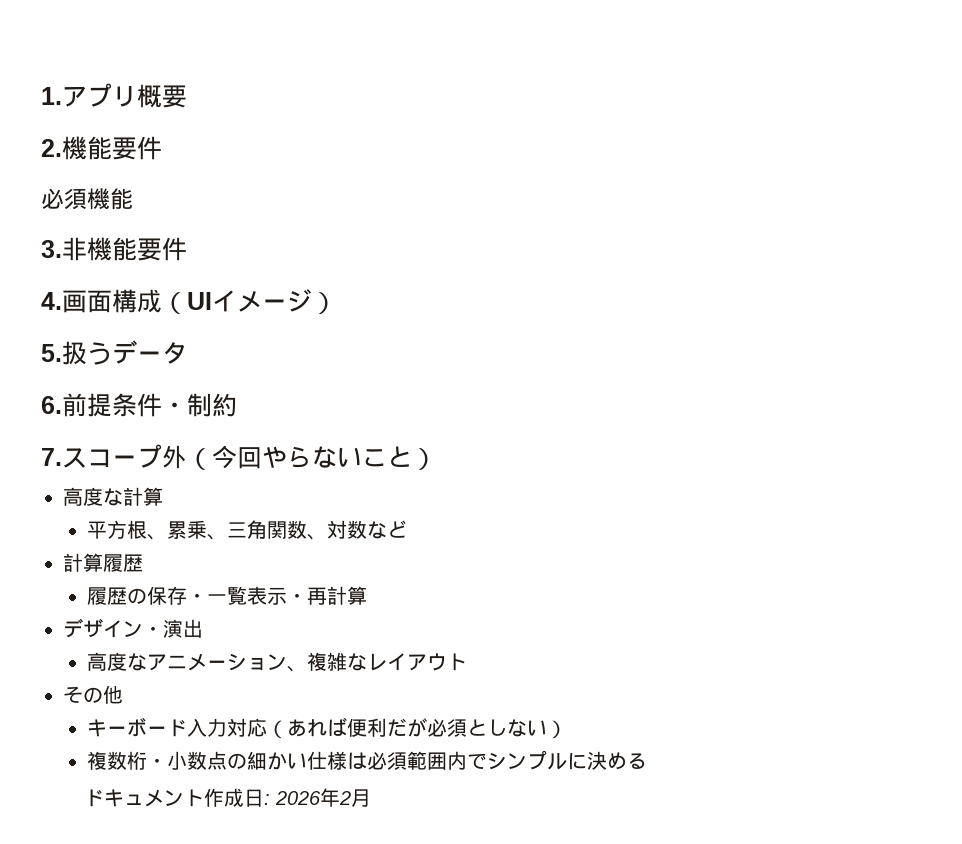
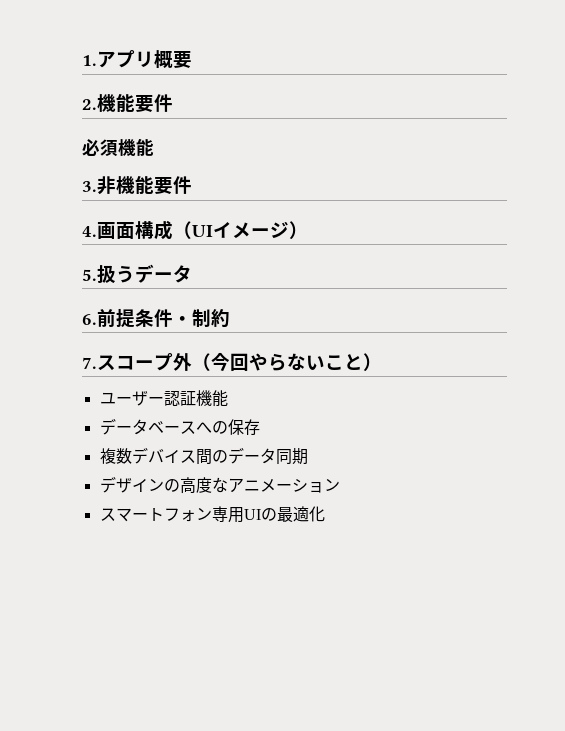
[63,487,163,506] [87,520,408,540] [63,553,143,572] [87,586,368,605] 高度な計算 // 平方根、累乗、三角関数、対数など // 計算履歴 // 履歴の保存・一覧表示・再計算 -> [99,390,228,407] [99,418,260,435] [99,447,308,465] ユーザー認証機能 // データベースへの保存 // 複数デバイス間のデータ同期
[143,619,203,638] ・演出 // -> [163,479,180,492] の
[287,652,468,672] [63,685,123,704] [87,717,568,739] [87,750,648,770] [83,788,371,807] 、複雑なレイアウト // その他 // キーボード入力対応（あれば便利だが必須としない） // 複数桁・小数点の細かい仕様は必須範囲内でシンプルに決める // ドキュメント作成日: 2026年2月 -> [99,506,325,523] // スマートフォン専用UIの最適化

